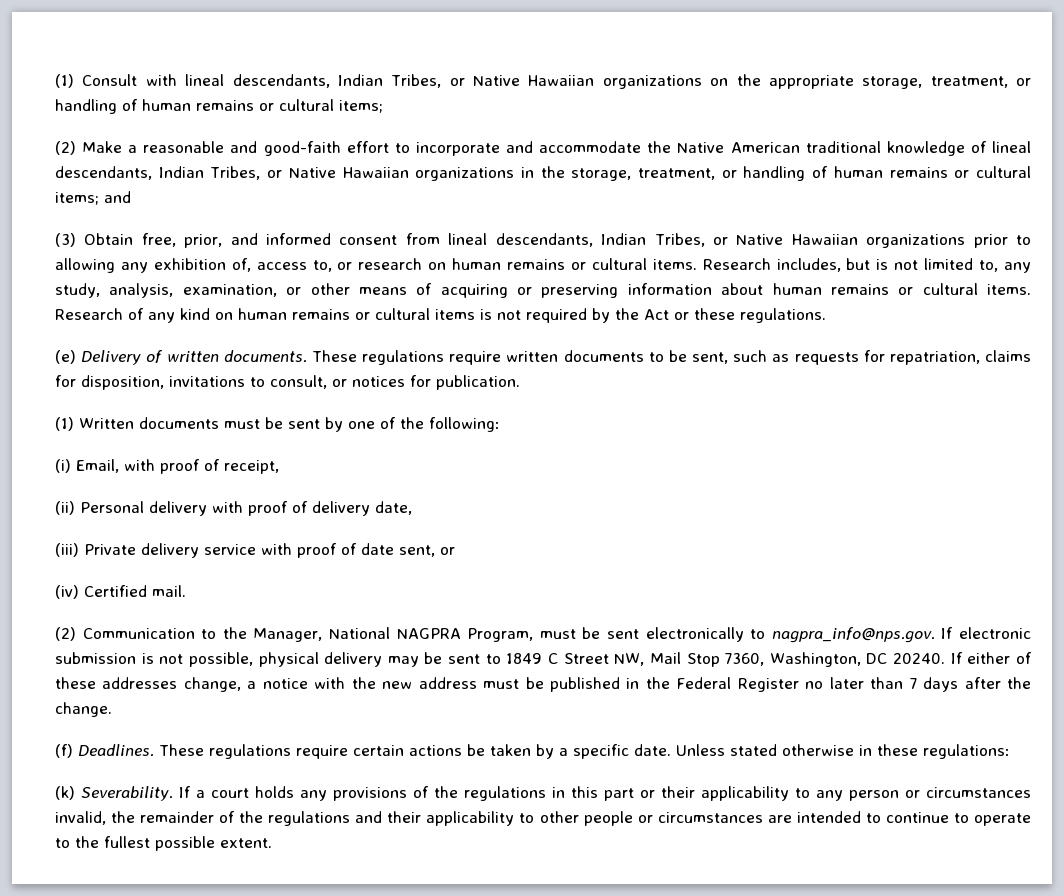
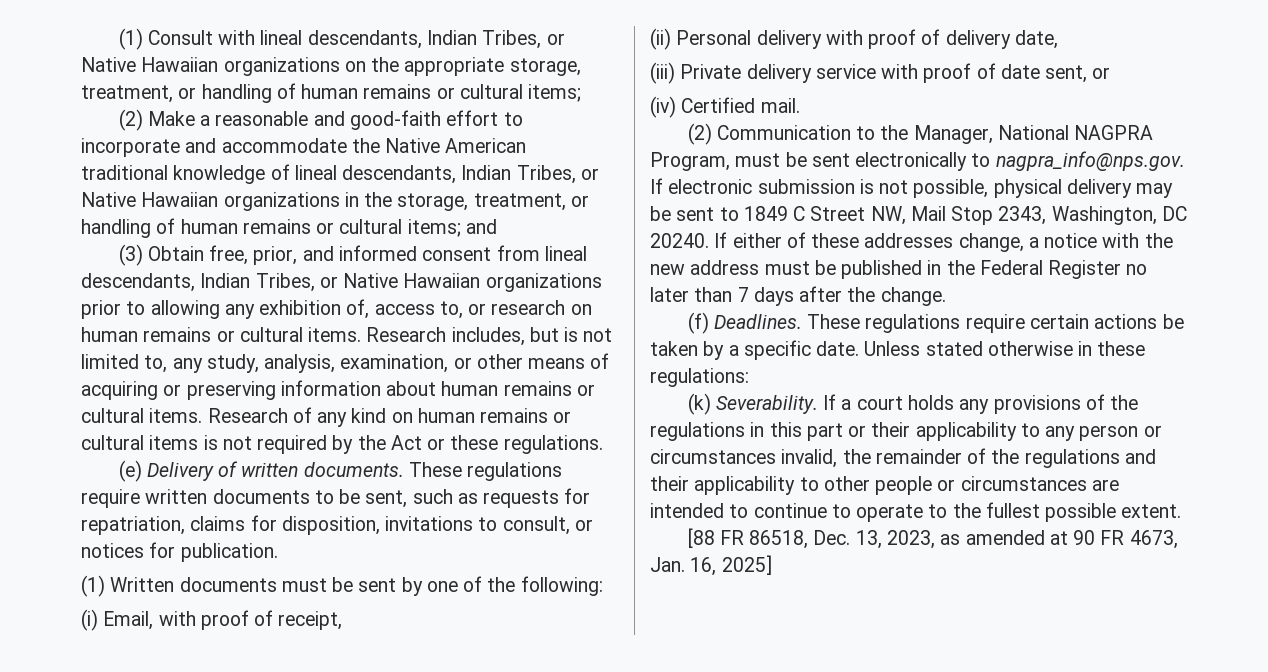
[725,653,765,666] 7360, -> [998,206,1047,225] 2343,
(272, 843) none -> [687,528,1178,549] [650,555,772,576] // [88 FR 86518, Dec. 13, 2023, as amended at 90 FR 4673, Jan. 16, 2025]

